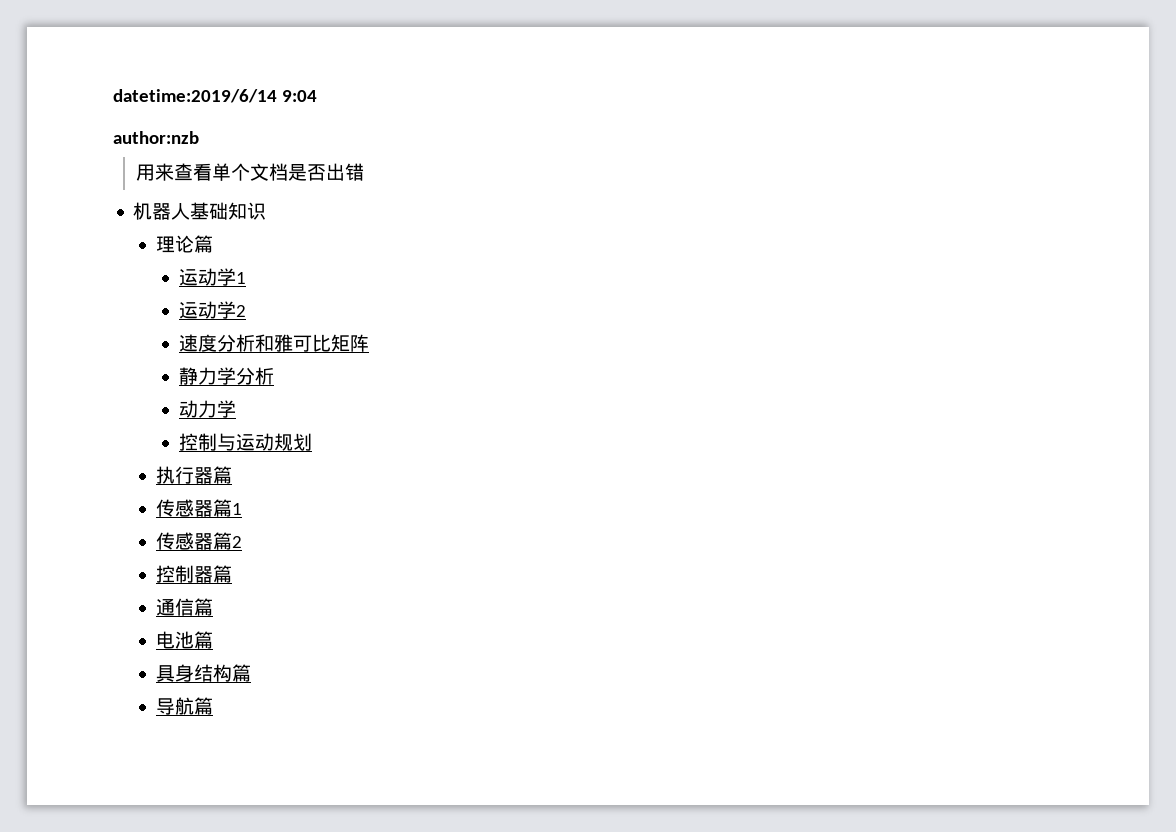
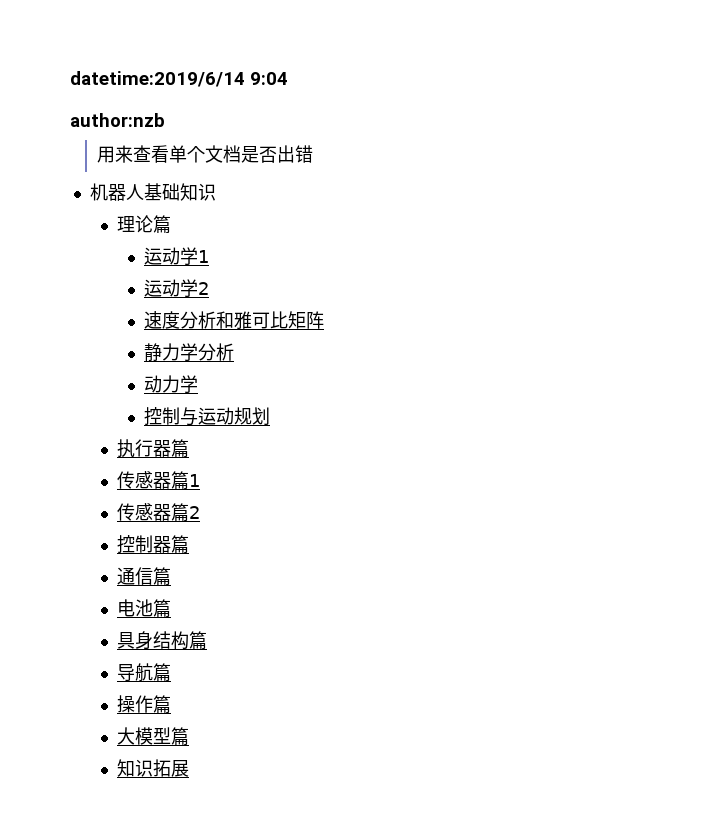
(214, 706) none -> [117,695,172,714] [117,727,190,746] [117,759,190,777] // 操作篇 // 大模型篇 // 知识拓展

